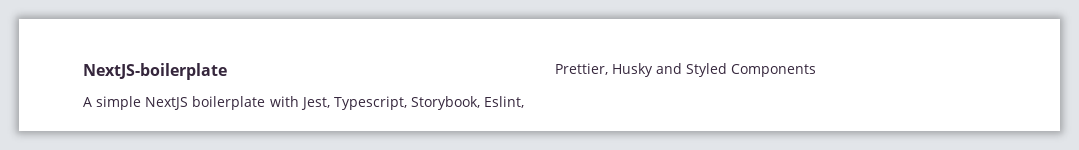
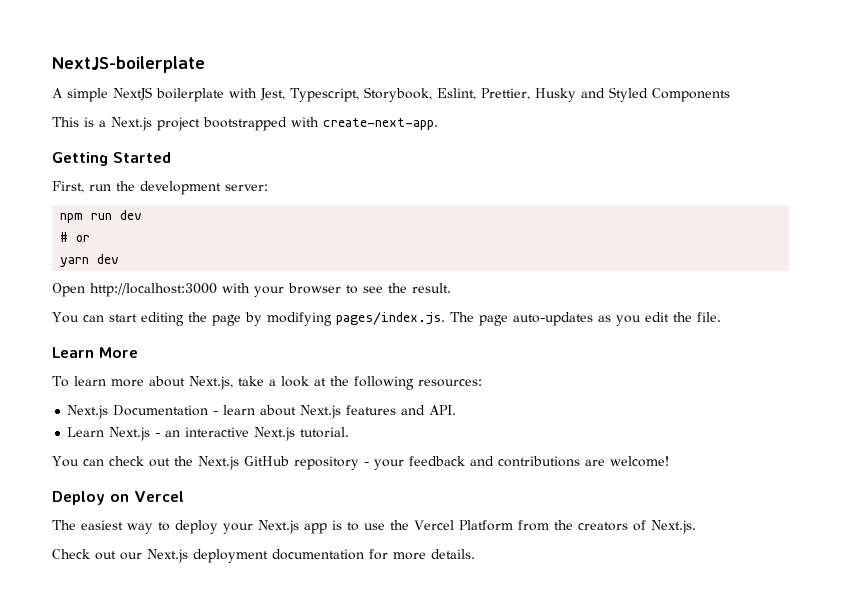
(816, 70) none -> [52,117,438,131] [52,152,171,166] [52,181,268,195] [60,210,143,223] [60,232,91,242] [60,254,120,267] [52,283,451,297] [52,312,721,326] [52,347,138,358] [52,376,482,390] [67,405,457,419] [67,427,350,441] [52,456,669,470] [52,491,184,505] [52,520,696,534] [52,549,475,563] // This is a Next.js project bootstrapped with create-next-app. // Getting Started // First, run the development server: // npm run dev // # or // yarn dev // Open http://localhost:3000 with your browser to see the result. // You can start editing the page by modifying pages/index.js. The page auto-updates as you edit the file. // Learn More // To learn more about Next.js, take a look at the following resources: // Next.js Documentation - learn about Next.js features and API. // Learn Next.js - an interactive Next.js tutorial. // You can check out the Next.js GitHub repository - your feedback and contributions are welcome! // Deploy on Vercel // The easiest way to deploy your Next.js app is to use the Vercel Platform from the creators of Next.js. // Check out our Next.js deployment documentation for more details.

